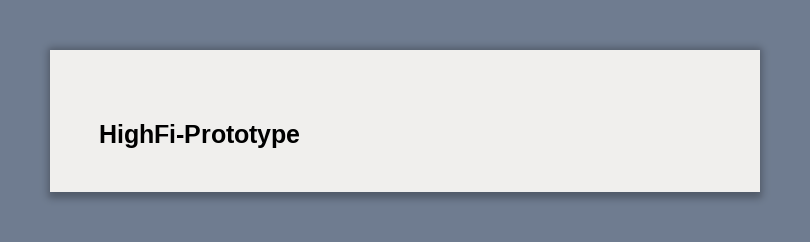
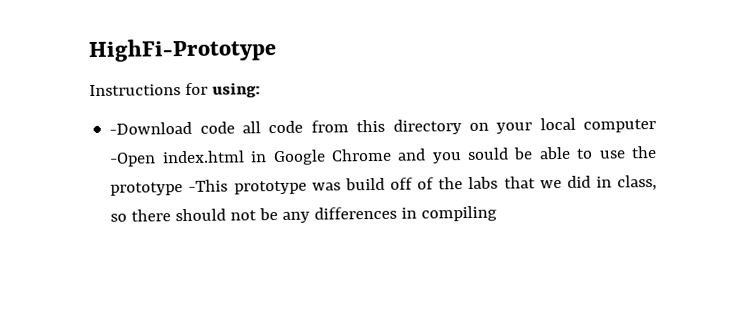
(300, 136) none -> [89,82,261,98] [109,117,656,135] [109,145,657,167] [110,174,658,196] [110,205,498,223] // Instructions for using: // -Download code all code from this directory on your local computer -Open index.html in Google Chrome and you sould be able to use the prototype -This prototype was build off of the labs that we did in class, so there should not be any differences in compiling

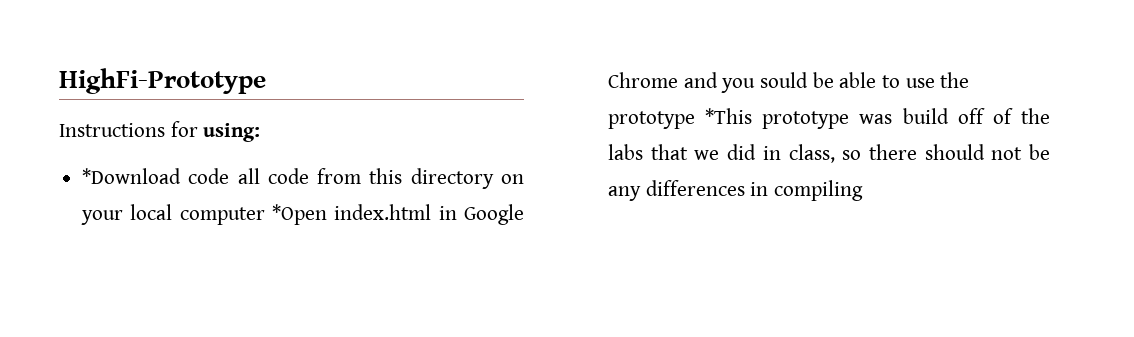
[109,121,193,135] -Download -> [82,168,182,184] *Download
[109,152,157,167] -Open -> [272,204,328,225] *Open
[188,179,229,192] -This -> [705,108,753,124] *This

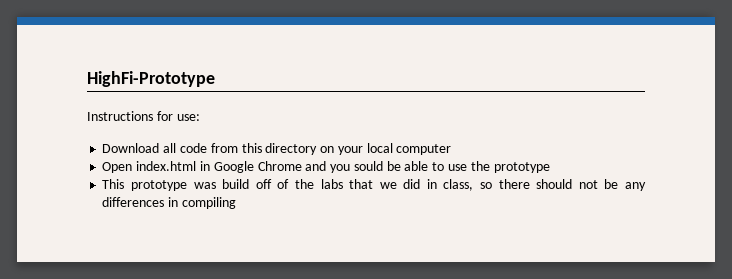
[203,123,261,142] [82,168,230,184] using: // *Download code -> [176,114,200,121] [102,143,160,153] use: // Download
[272,204,328,225] *Open -> [102,162,133,173] // Open
[705,108,753,124] *This -> [102,179,125,189] // This

